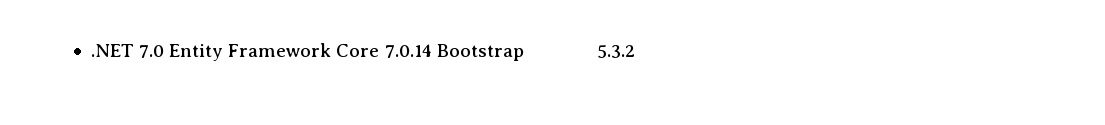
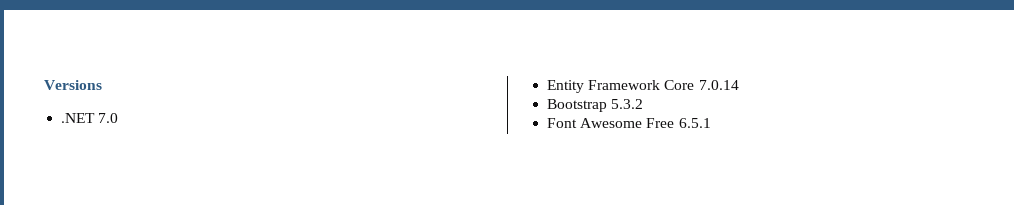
(90, 50) none -> [44,80,102,90] Versions //
(165, 51) none -> (119, 118) //
(432, 51) none -> (739, 85) //
(635, 51) none -> [547,118,711,128] // Font Awesome Free 6.5.1

